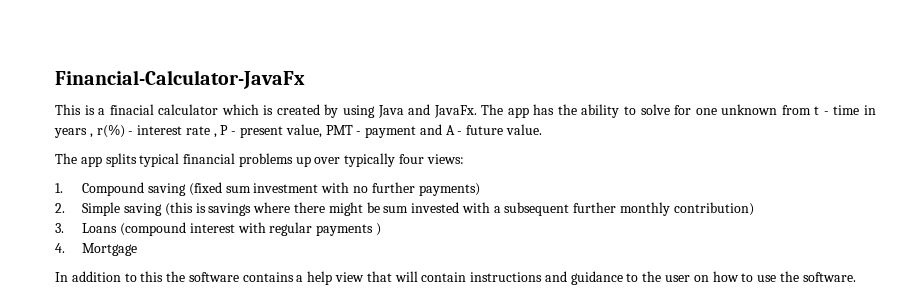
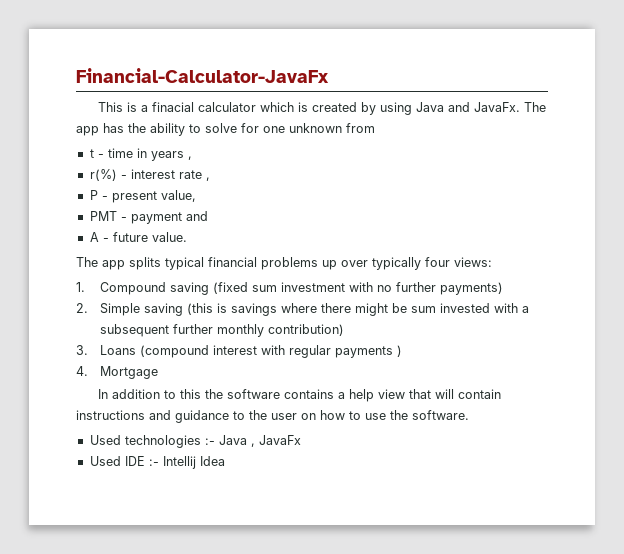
(811, 110) none -> (375, 128) //
(93, 135) none -> (192, 158) //
(217, 135) none -> (210, 179) //
(322, 131) none -> (196, 196) //
(442, 129) none -> (208, 216) //
(856, 277) none -> [89,435,301,448] [89,456,225,469] // Used technologies :- Java , JavaFx // Used IDE :- Intellij Idea

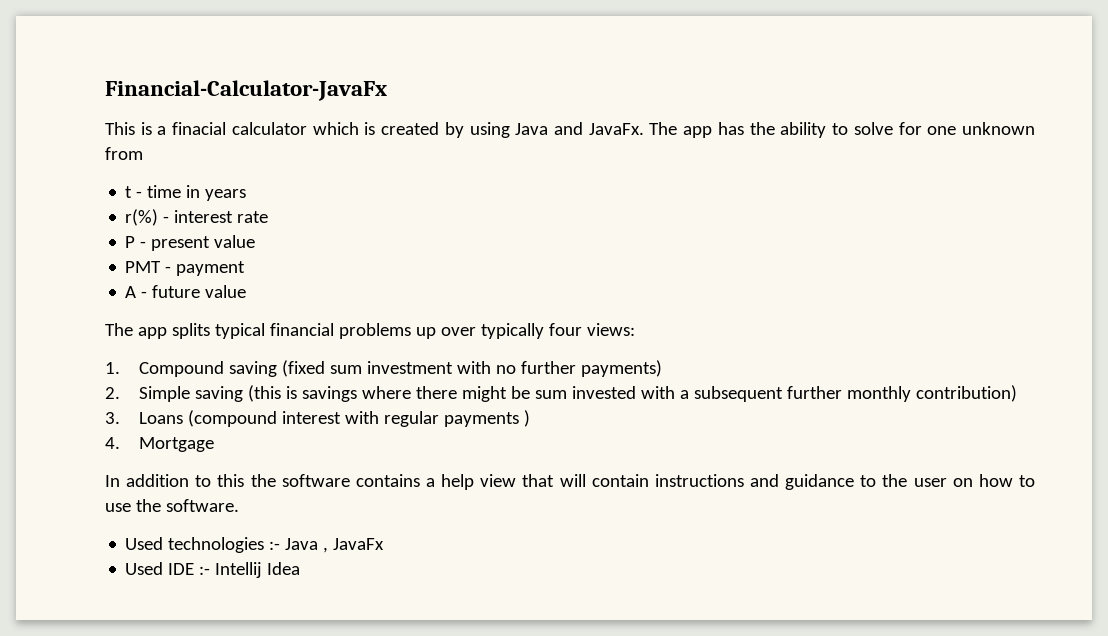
[187,156,192,160] , -> (247, 195) none
[205,177,210,181] , -> (269, 217) none
[160,190,196,202] value, -> [214,235,256,248] value
[185,211,208,221] and -> (246, 268) none
[151,232,187,242] value. -> [205,285,247,298] value

